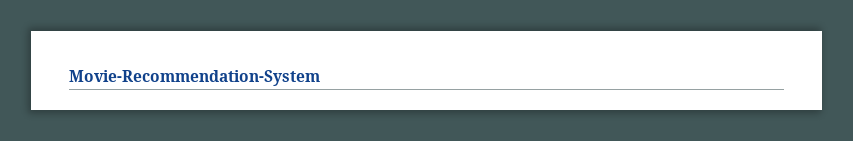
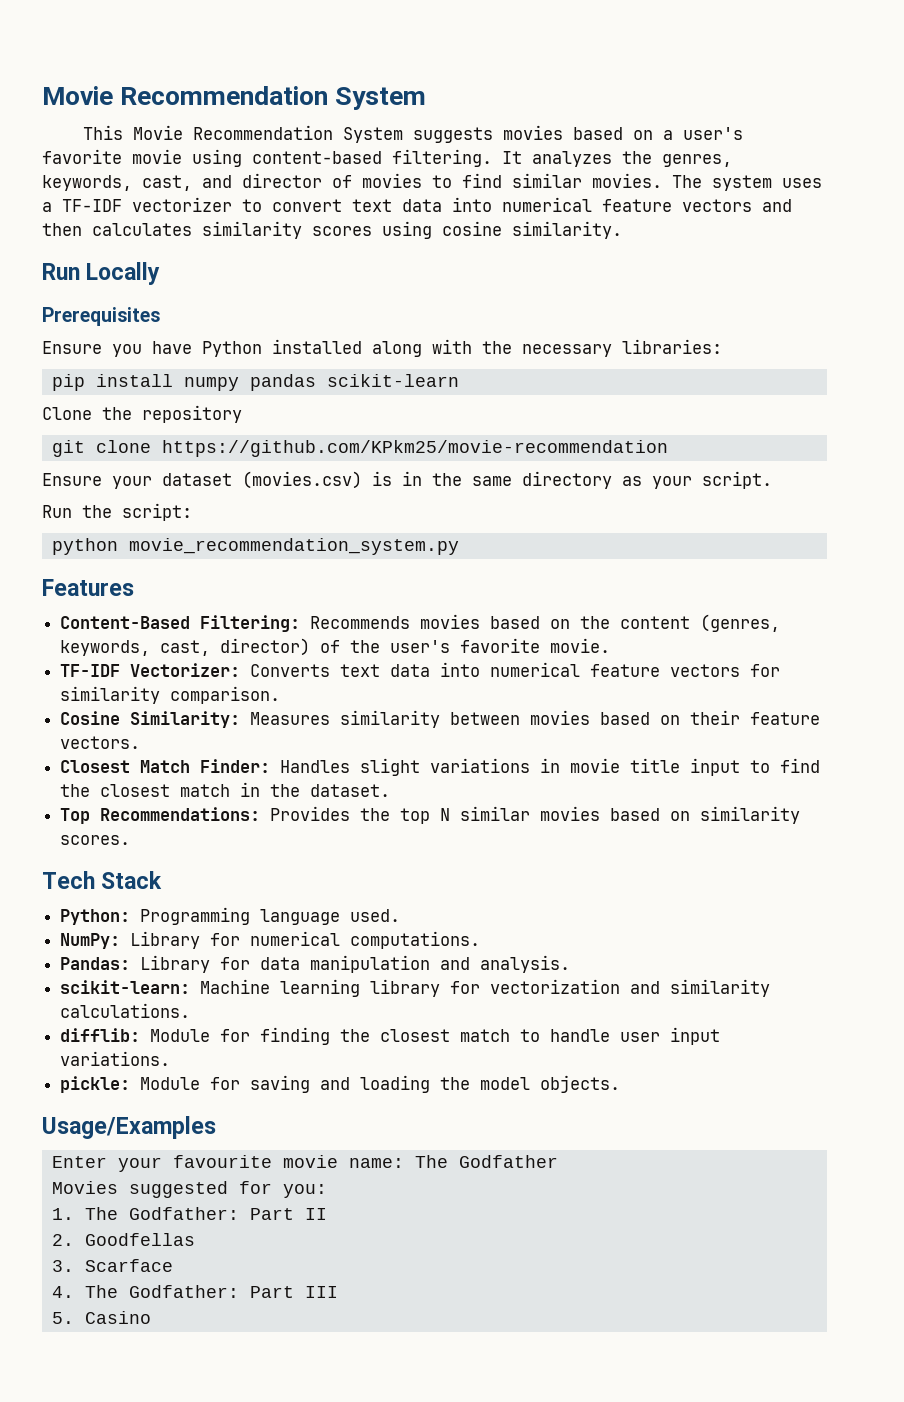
[69,70,320,86] Movie-Recommendation-System -> [42,86,427,110] [83,125,744,143] [42,149,732,167] [42,173,822,191] [42,197,792,212] [42,221,622,239] [42,262,161,285] [42,307,160,326] [42,339,722,357] [51,374,459,391] [42,405,242,423] [51,440,668,457] [42,471,772,489] [42,503,192,521] [51,538,459,555] [42,579,134,596] [60,614,781,632] [60,638,611,656] [60,662,781,677] [60,686,281,704] [60,710,821,728] [60,736,141,749] [60,758,821,776] [60,782,391,797] [60,806,801,824] [60,835,131,845] [42,871,163,889] [60,907,401,925] [60,931,481,949] [60,955,571,973] [60,979,771,997] [60,1003,191,1018] [60,1027,721,1045] [60,1051,171,1066] [60,1075,621,1093] [42,1116,216,1139] [51,1155,558,1172] [51,1181,327,1198] [51,1207,327,1220] [51,1233,195,1246] [51,1259,173,1272] [51,1285,338,1298] [51,1311,151,1324] Movie Recommendation System // This Movie Recommendation System suggests movies based on a user's favorite movie using content-based filtering. It analyzes the genres, keywords, cast, and director of movies to find similar movies. The system uses a TF-IDF vectorizer to convert text data into numerical feature vectors and then calculates similarity scores using cosine similarity. // Run Locally // Prerequisites // Ensure you have Python installed along with the necessary libraries: // pip install numpy pandas scikit-learn // Clone the repository // git clone https://github.com/KPkm25/movie-recommendation // Ensure your dataset (movies.csv) is in the same directory as your script. // Run the script: // python movie_recommendation_system.py // Features // Content-Based Filtering: Recommends movies based on the content (genres, keywords, cast, director) of the user's favorite movie. // TF-IDF Vectorizer: Converts text data into numerical feature vectors for similarity comparison. // Cosine Similarity: Measures similarity between movies based on their feature vectors. // Closest Match Finder: Handles slight variations in movie title input to find the closest match in the dataset. // Top Recommendations: Provides the top N similar movies based on similarity scores. // Tech Stack // Python: Programming language used. // NumPy: Library for numerical computations. // Pandas: Library for data manipulation and analysis. // scikit-learn: Machine learning library for vectorization and similarity calculations. // difflib: Module for finding the closest match to handle user input variations. // pickle: Module for saving and loading the model objects. // Usage/Examples // Enter your favourite movie name: The Godfather // Movies suggested for you: // 1. The Godfather: Part II // 2. Goodfellas // 3. Scarface // 4. The Godfather: Part III // 5. Casino

